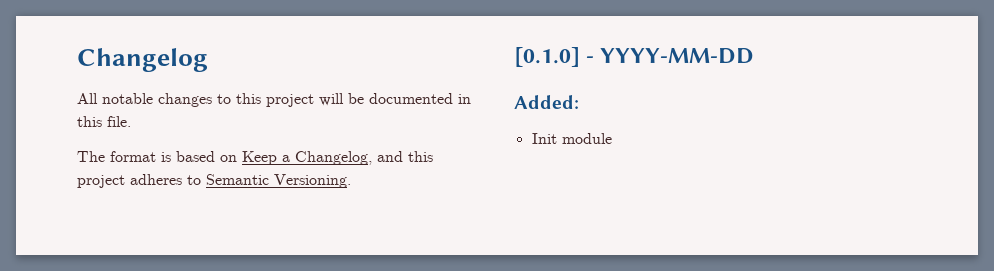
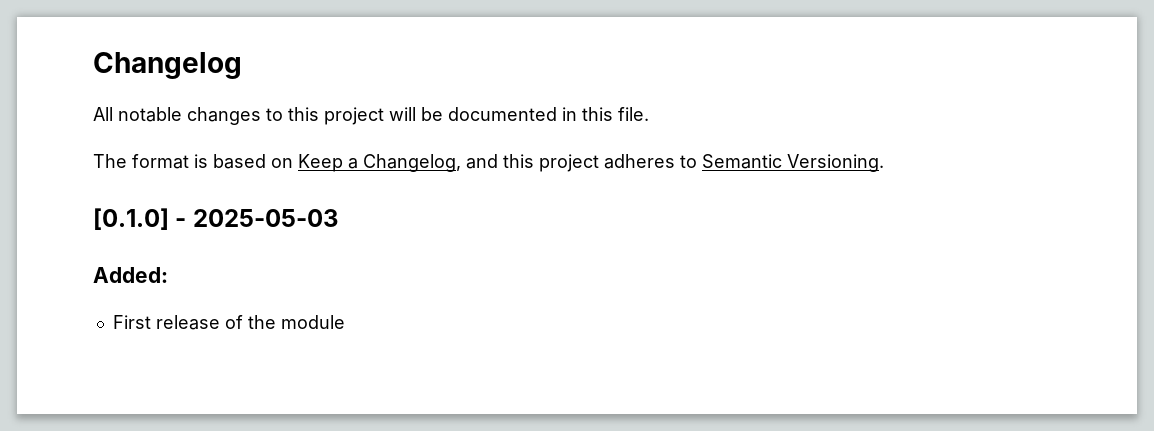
[600,48,755,64] YYYY-MM-DD -> [192,209,339,227] 2025-05-03
[531,133,557,144] Init -> [112,315,276,330] First release of the

